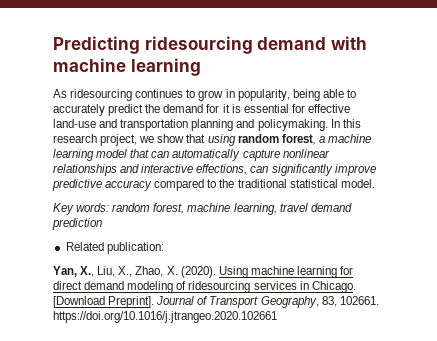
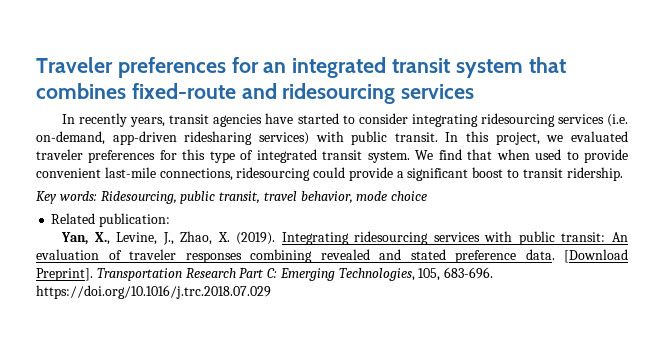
[53,36,367,54] [53,58,201,76] [53,89,356,101] [53,104,350,116] [53,119,328,131] Predicting ridesourcing demand with machine learning // As ridesourcing continues to grow in popularity, being able to accurately predict the demand for it is essential for effective land-use and transportation planning and policymaking. -> [36,57,566,78] [36,83,475,104] [62,113,628,127] [36,131,438,145] Traveler preferences for an integrated transit system that combines fixed-route and ridesourcing services // In recently years, transit agencies have started to consider integrating ridesourcing services (i.e. on-demand, app-driven ridesharing services) with public transit.
[53,134,97,143] research -> (490, 136) none
[157,134,371,146] [53,149,330,161] [53,164,376,176] [52,179,375,191] [53,203,352,215] [52,218,102,230] [65,242,164,254] [53,266,354,278] [53,281,356,293] [53,296,379,308] [53,311,277,323] show that using random forest, a machine learning model that can automatically capture nonlinear relationships and interactive effections, can significantly improve predictive accuracy compared to the traditional statistical model. // Key words: random forest, machine learning, travel demand prediction // Related publication: // Yan, X., Liu, X., Zhao, X. (2020). Using machine learning for direct demand modeling of ridesourcing services in Chicago. [Download Preprint]. Journal of Transport Geography, 83, 102661. https://doi.org/10.1016/j.jtrangeo.2020.102661 -> [570,131,628,142] [36,149,628,163] [36,167,623,181] [36,191,428,204] [51,213,171,227] [61,231,628,245] [36,249,628,263] [36,267,494,281] [36,285,271,299] evaluated traveler preferences for this type of integrated transit system. We find that when used to provide convenient last-mile connections, ridesourcing could provide a significant boost to transit ridership. // Key words: Ridesourcing, public transit, travel behavior, mode choice // Related publication: // Yan, X., Levine, J., Zhao, X. (2019). Integrating ridesourcing services with public transit: An evaluation of traveler responses combining revealed and stated preference data. [Download Preprint]. Transportation Research Part C: Emerging Technologies, 105, 683-696. https://doi.org/10.1016/j.trc.2018.07.029

